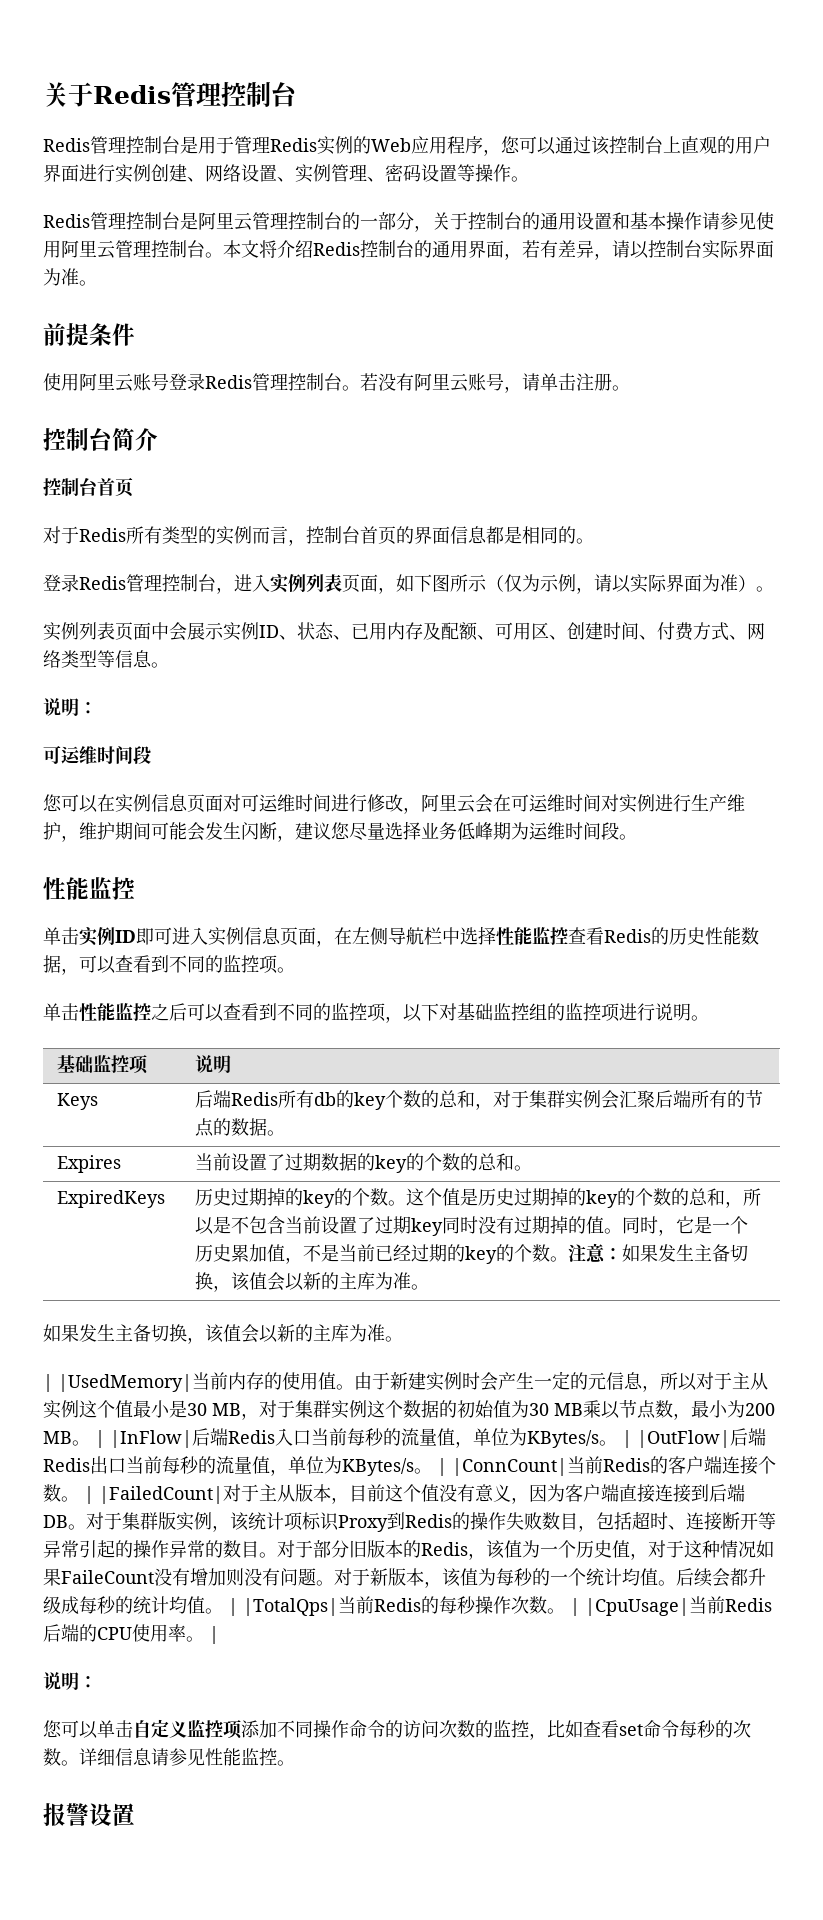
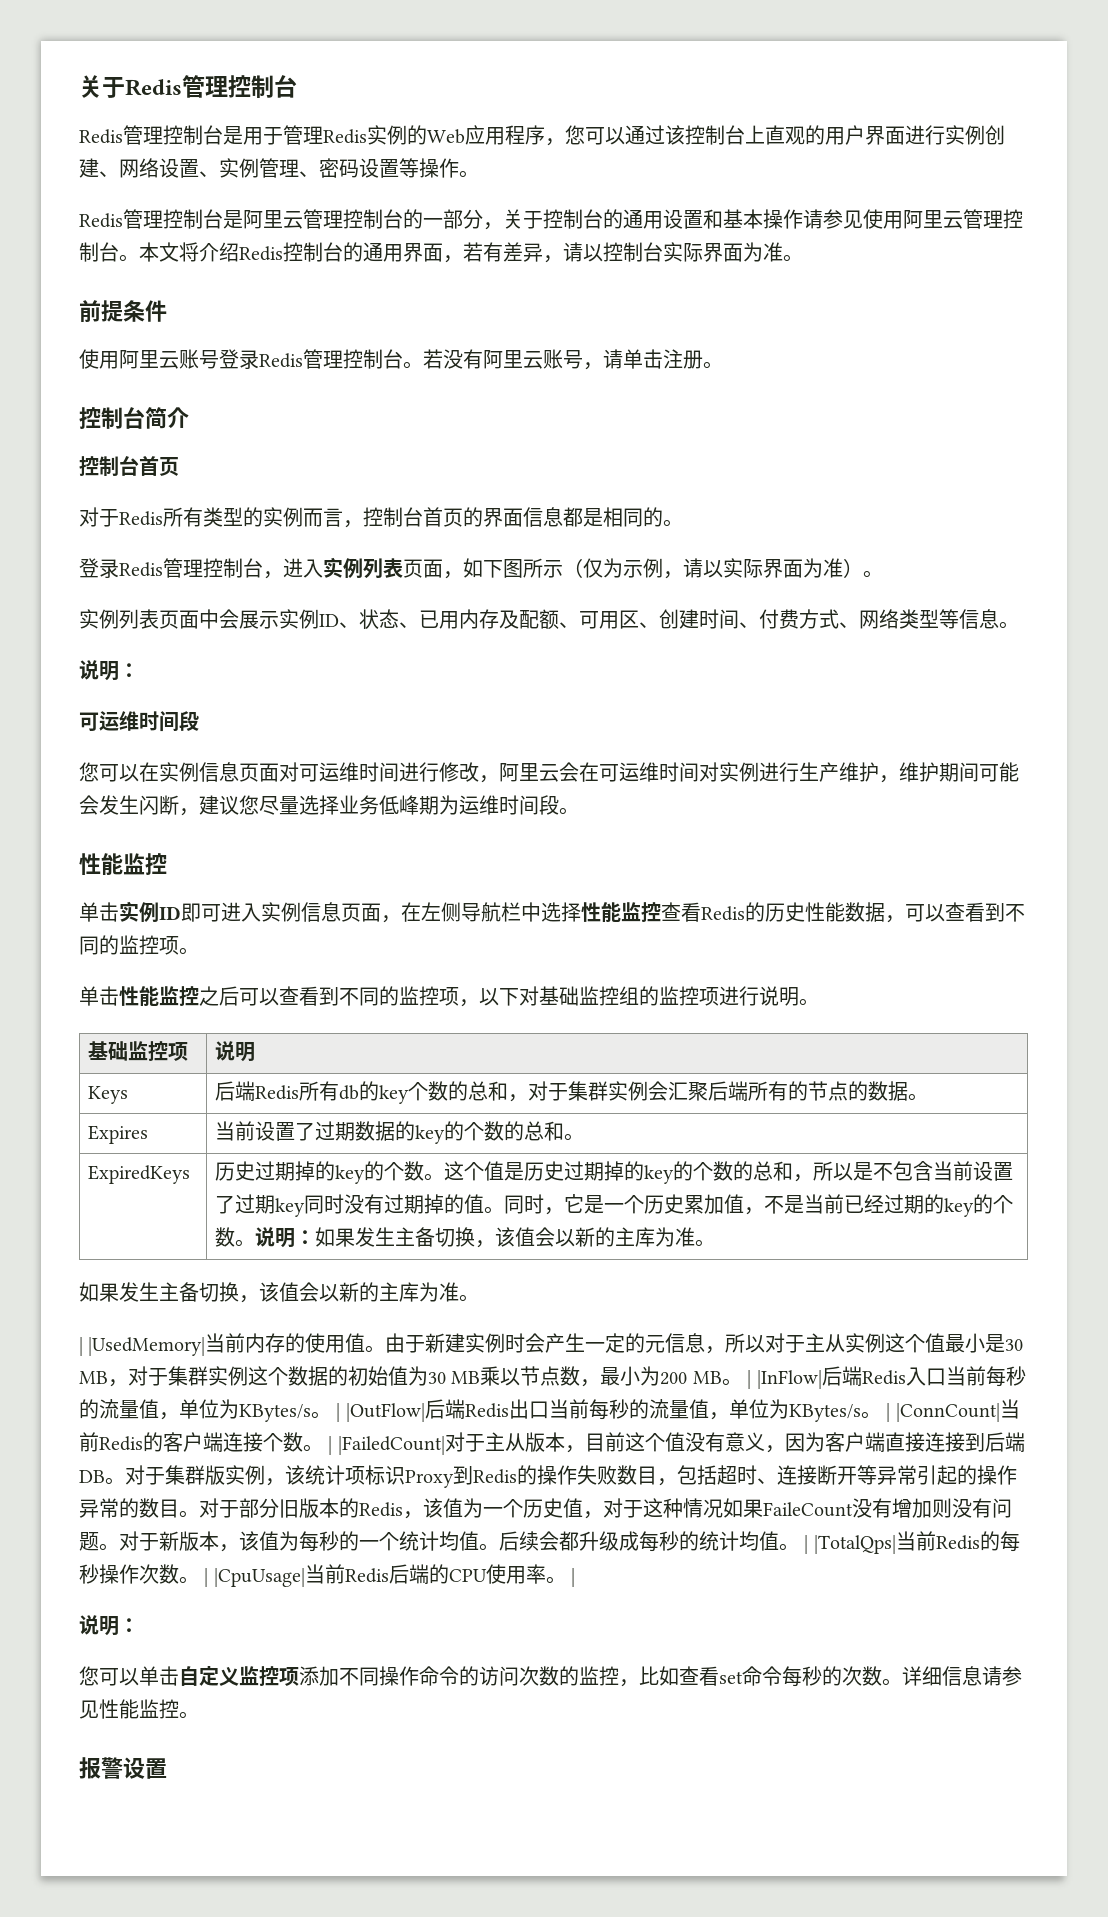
[568,1243,606,1263] 注意 -> [255,1227,296,1248] 说明

